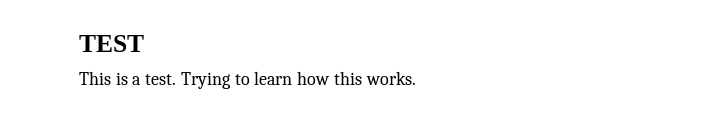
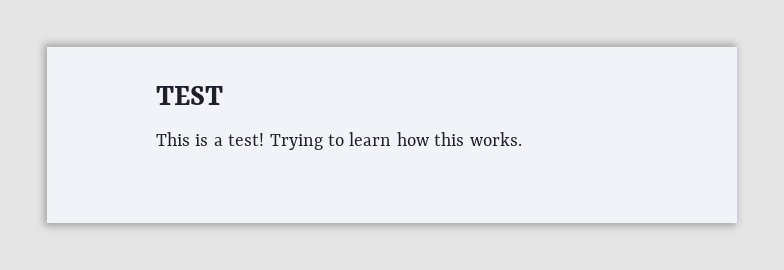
[145,74,177,85] test. -> [228,133,265,146] test!

